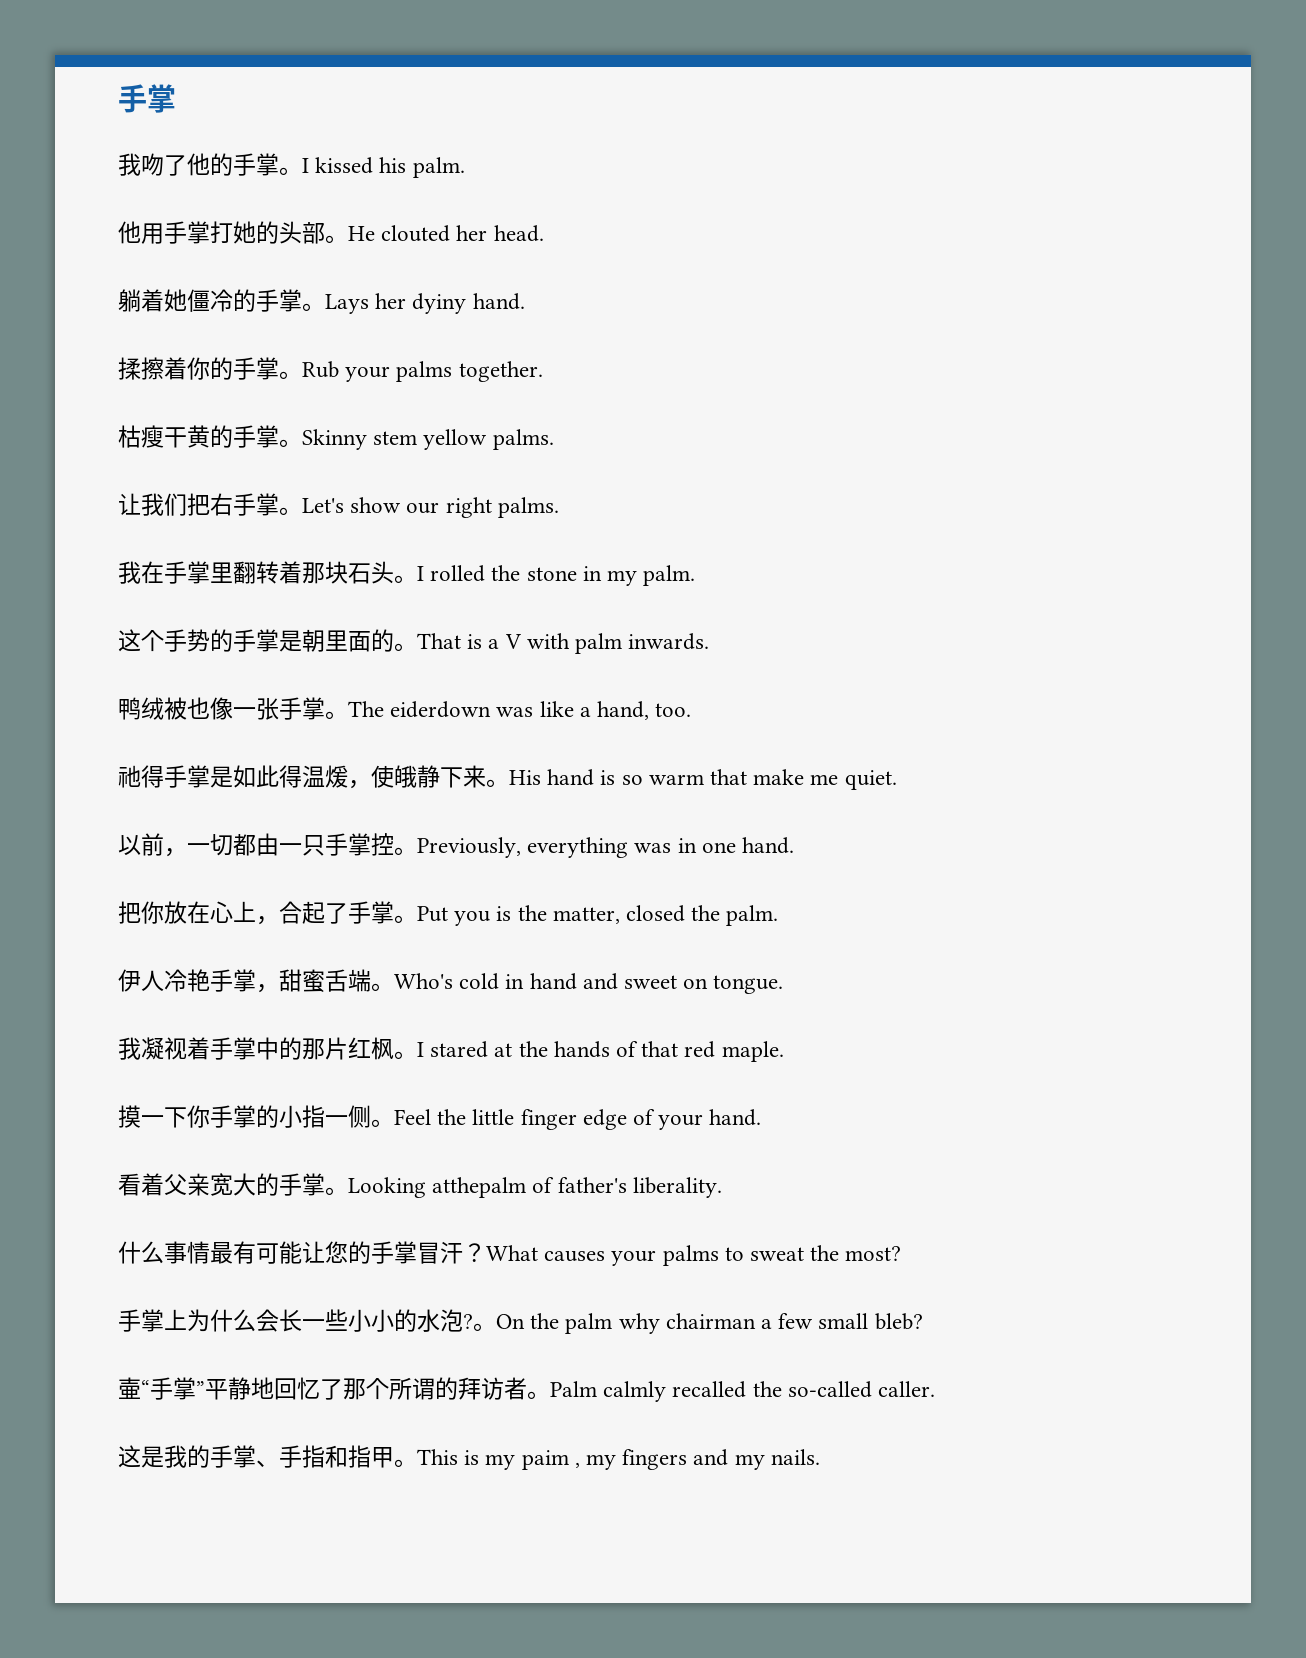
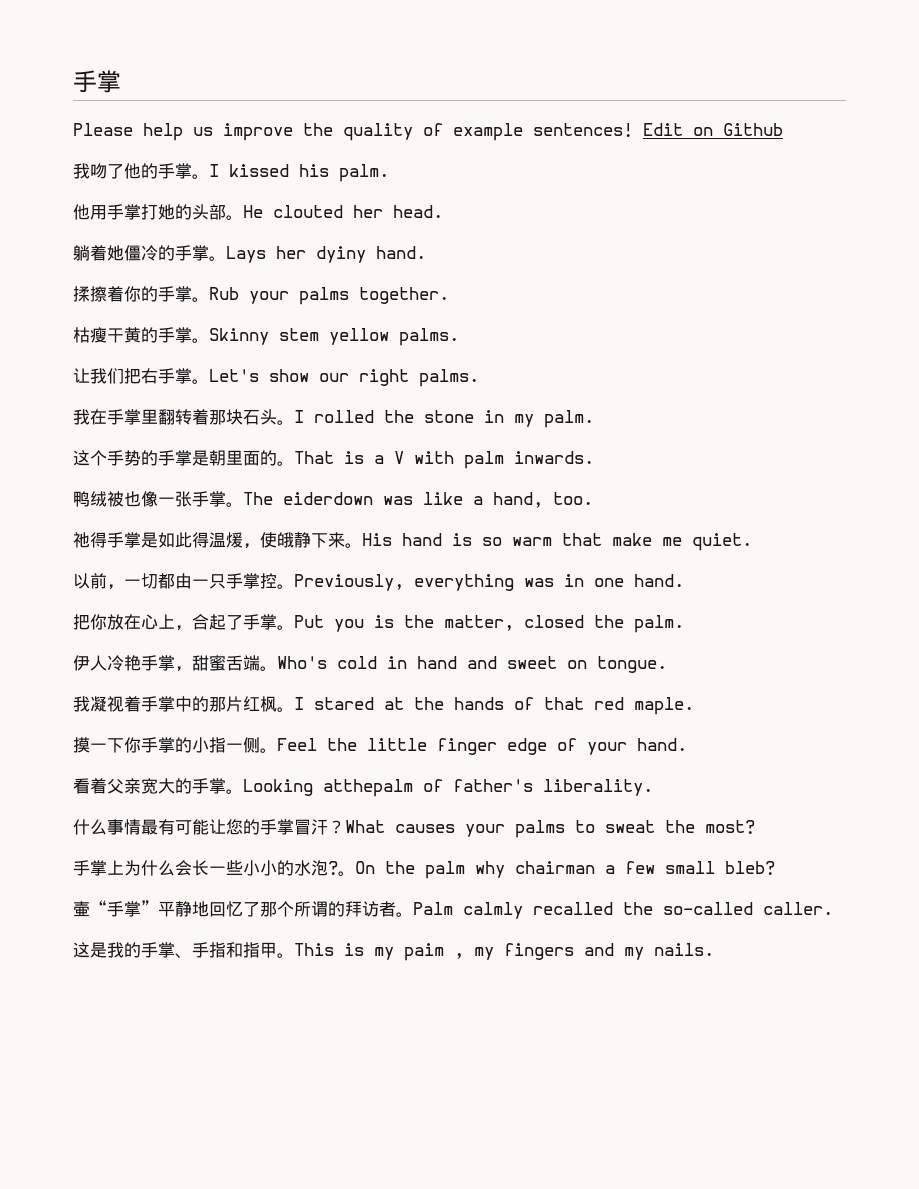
[118,84,176,113] 手掌 -> [73,70,121,93] [73,123,783,141] 手掌 // Please help us improve the quality of example sentences! Edit on Github

